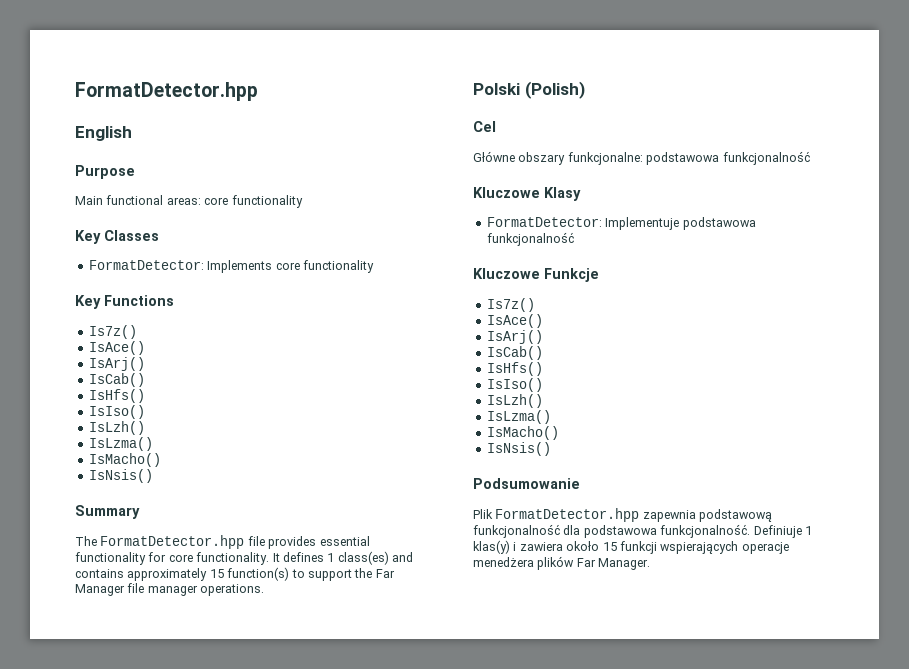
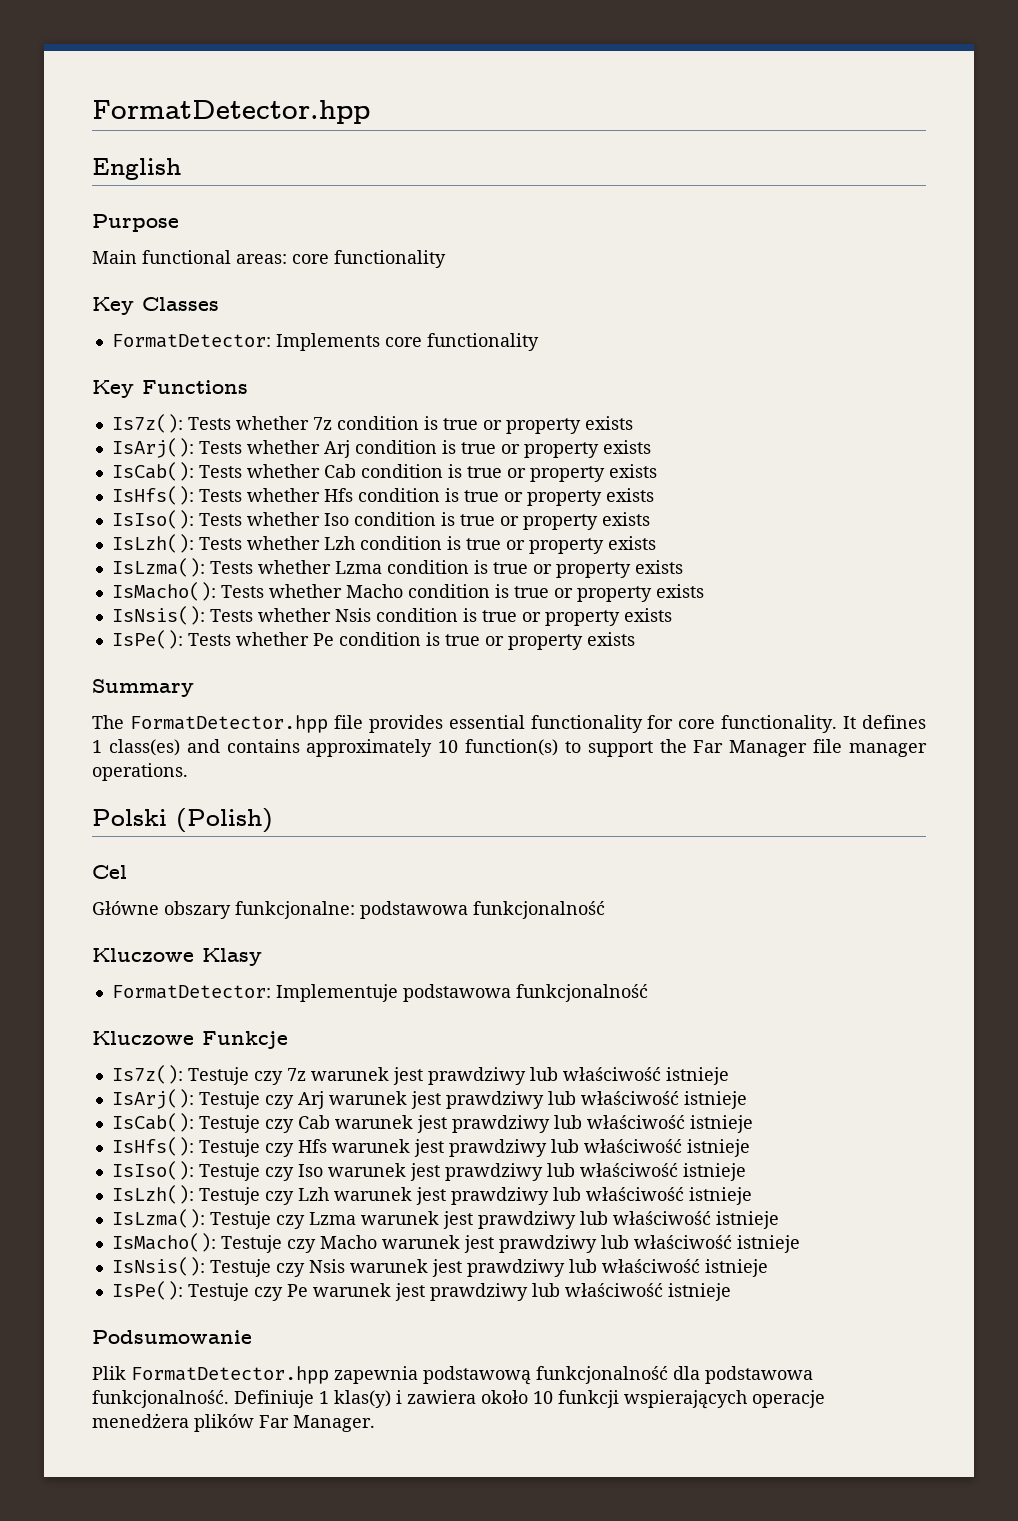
[88,325,137,339] [88,341,145,355] [88,357,145,371] [88,373,145,387] [88,389,145,403] [88,405,145,419] [88,421,145,435] [88,437,153,451] [88,453,161,467] [88,469,153,483] Is7z() // IsAce() // IsArj() // IsCab() // IsHfs() // IsIso() // IsLzh() // IsLzma() // IsMacho() // IsNsis() -> [111,414,633,434] [111,438,651,458] [111,462,657,482] [111,486,654,506] [111,510,650,530] [111,534,656,554] [111,558,683,578] [111,582,704,602] [111,606,672,626] [111,630,635,650] Is7z(): Tests whether 7z condition is true or property exists // IsArj(): Tests whether Arj condition is true or property exists // IsCab(): Tests whether Cab condition is true or property exists // IsHfs(): Tests whether Hfs condition is true or property exists // IsIso(): Tests whether Iso condition is true or property exists // IsLzh(): Tests whether Lzh condition is true or property exists // IsLzma(): Tests whether Lzma condition is true or property exists // IsMacho(): Tests whether Macho condition is true or property exists // IsNsis(): Tests whether Nsis condition is true or property exists // IsPe(): Tests whether Pe condition is true or property exists
[209,569,224,578] 15 -> [438,740,459,753] 10
[486,298,535,312] [486,314,543,328] [486,330,543,344] [486,346,543,360] [486,362,543,376] [486,378,543,392] [486,394,543,408] [486,410,551,424] [486,426,559,440] [486,442,551,456] Is7z() // IsAce() // IsArj() // IsCab() // IsHfs() // IsIso() // IsLzh() // IsLzma() // IsMacho() // IsNsis() -> [111,1065,729,1085] [111,1089,747,1109] [111,1113,753,1133] [111,1137,750,1157] [111,1161,746,1181] [111,1185,752,1205] [111,1209,779,1229] [111,1233,800,1253] [111,1257,768,1277] [111,1281,731,1301] Is7z(): Testuje czy 7z warunek jest prawdziwy lub właściwość istnieje // IsArj(): Testuje czy Arj warunek jest prawdziwy lub właściwość istnieje // IsCab(): Testuje czy Cab warunek jest prawdziwy lub właściwość istnieje // IsHfs(): Testuje czy Hfs warunek jest prawdziwy lub właściwość istnieje // IsIso(): Testuje czy Iso warunek jest prawdziwy lub właściwość istnieje // IsLzh(): Testuje czy Lzh warunek jest prawdziwy lub właściwość istnieje // IsLzma(): Testuje czy Lzma warunek jest prawdziwy lub właściwość istnieje // IsMacho(): Testuje czy Macho warunek jest prawdziwy lub właściwość istnieje // IsNsis(): Testuje czy Nsis warunek jest prawdziwy lub właściwość istnieje // IsPe(): Testuje czy Pe warunek jest prawdziwy lub właściwość istnieje
[602,542,617,551] 15 -> [533,1391,553,1404] 10

